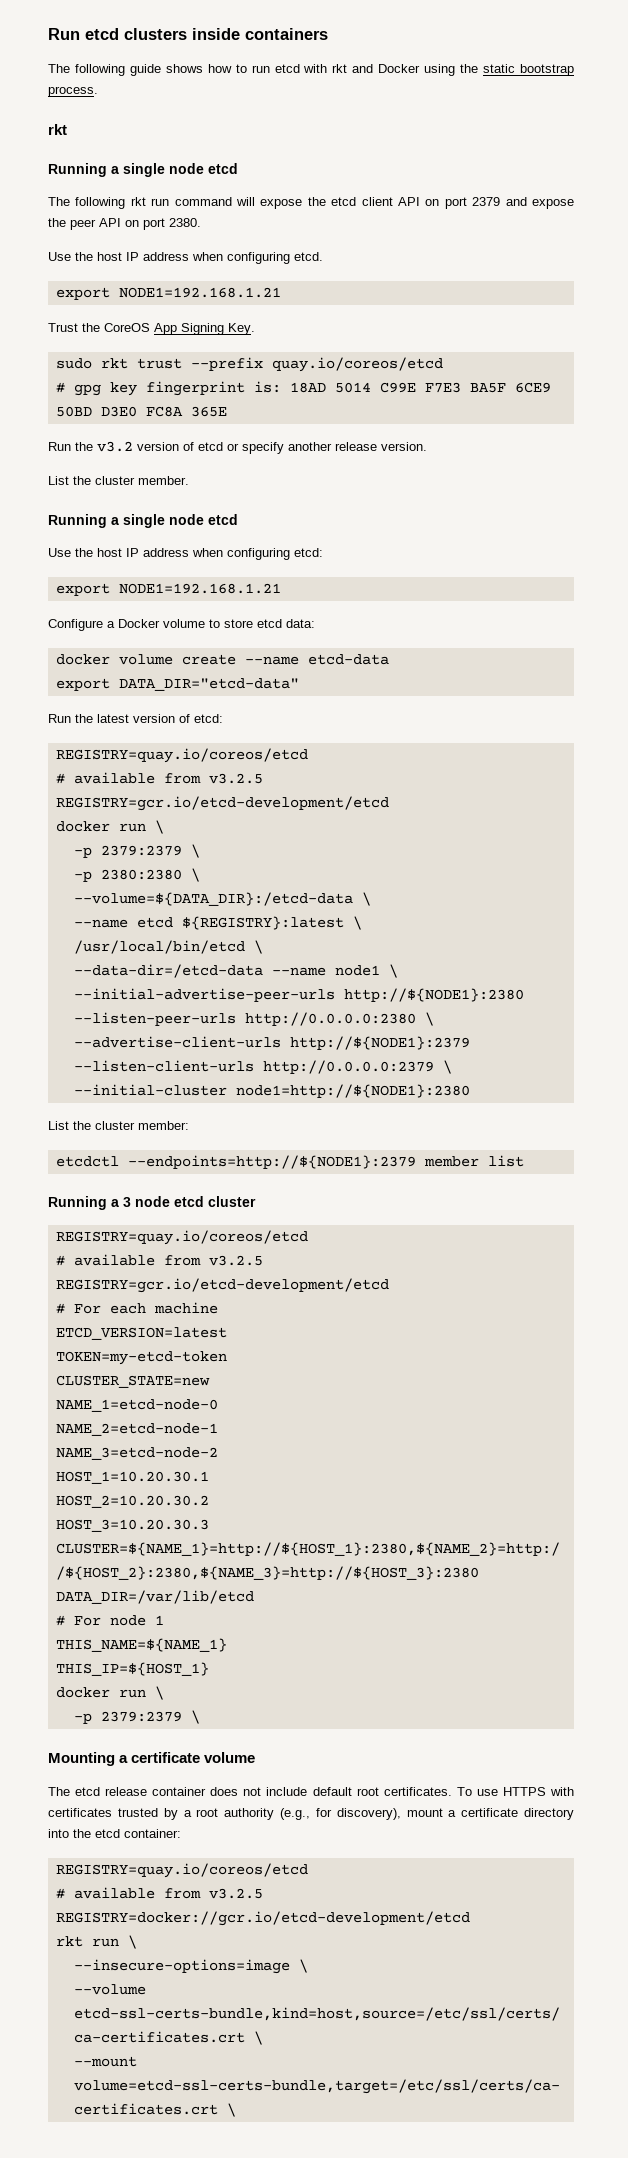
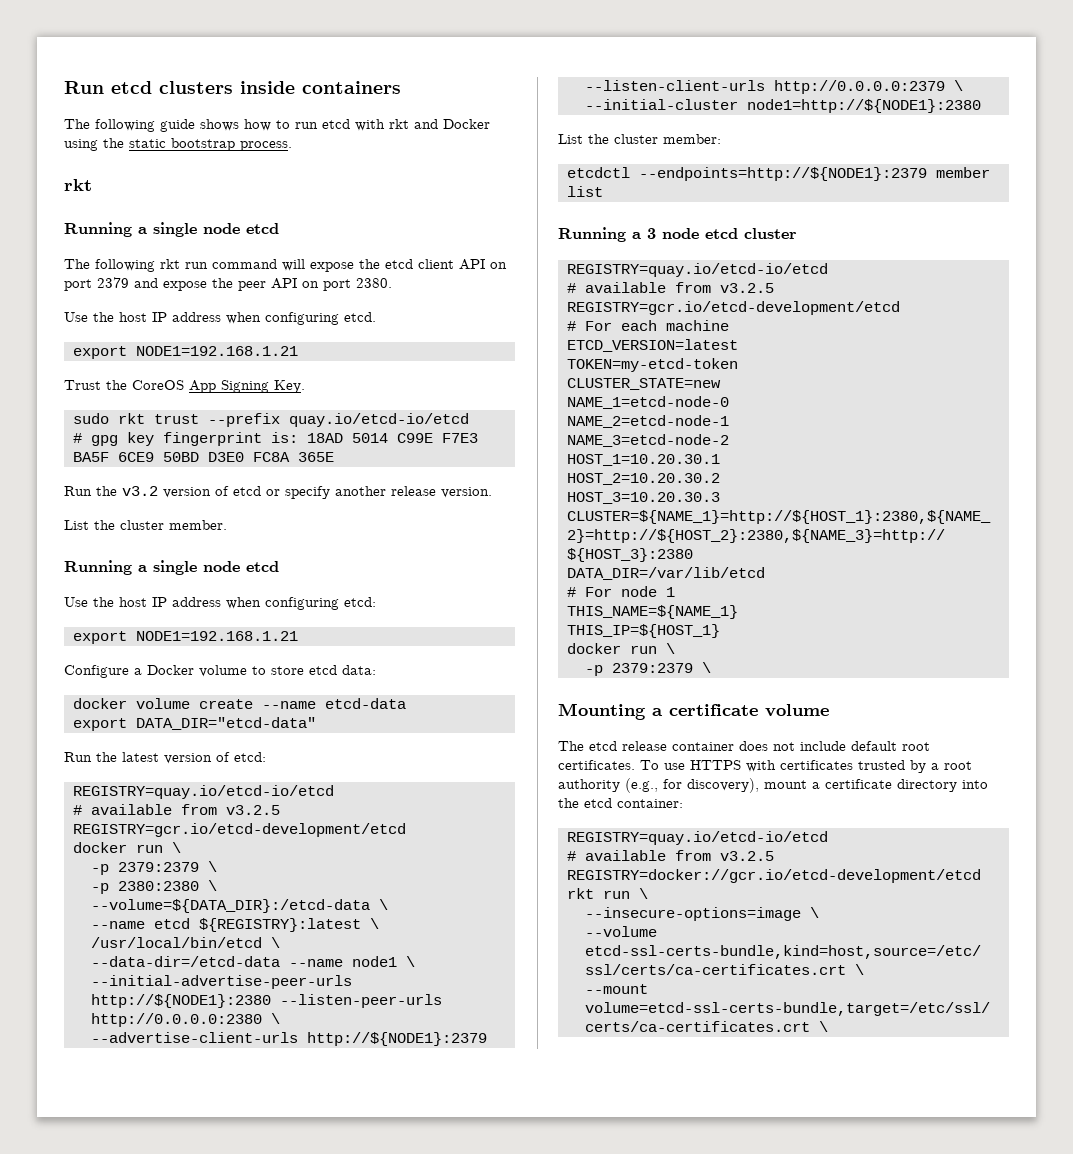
[271,357,443,372] quay.io/coreos/etcd -> [289,413,469,427] quay.io/etcd-io/etcd
[55,748,308,763] REGISTRY=quay.io/coreos/etcd -> [73,785,334,799] REGISTRY=quay.io/etcd-io/etcd
[55,1230,308,1245] REGISTRY=quay.io/coreos/etcd -> [567,263,828,277] REGISTRY=quay.io/etcd-io/etcd
[55,1863,308,1878] REGISTRY=quay.io/coreos/etcd -> [567,831,828,845] REGISTRY=quay.io/etcd-io/etcd

